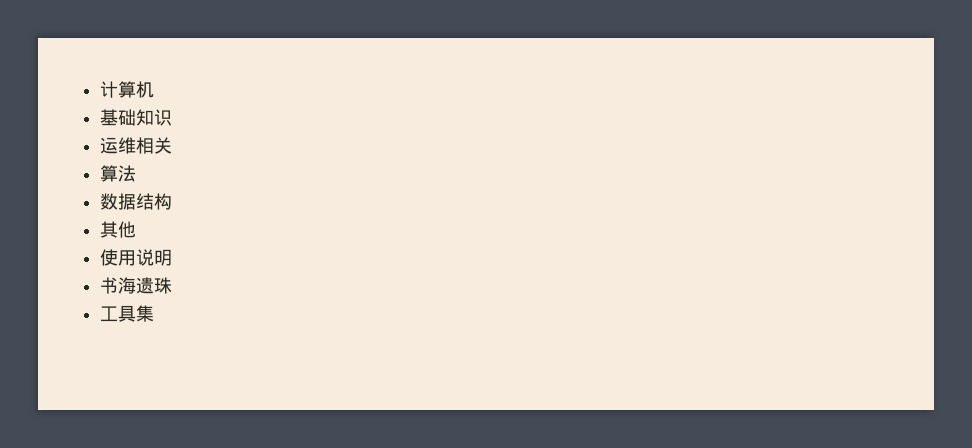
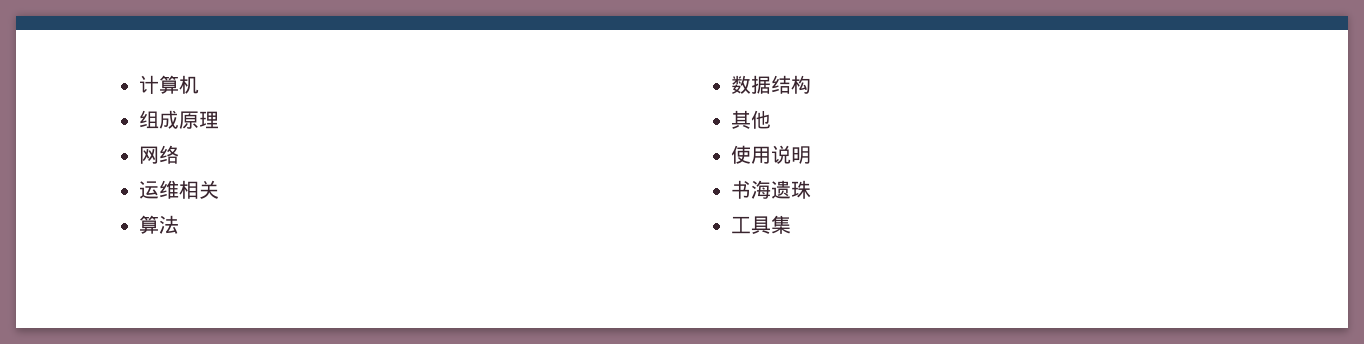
[100,109,173,126] 基础知识 -> [139,110,219,129] [139,145,179,164] 组成原理 // 网络

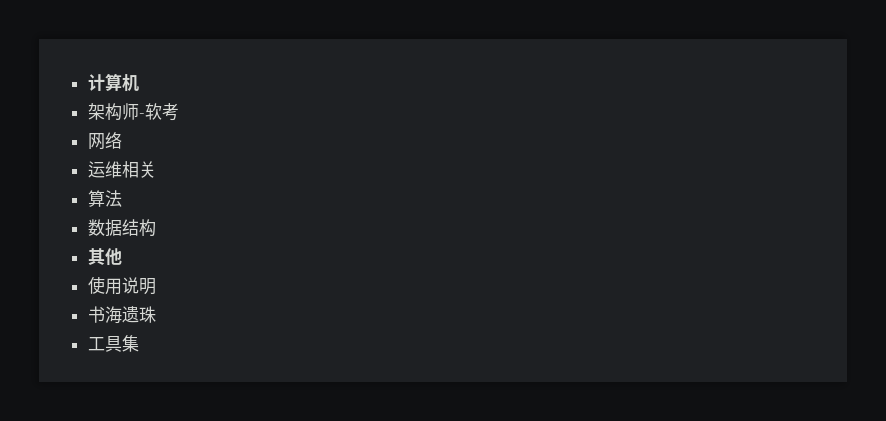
[139,110,219,129] 组成原理 -> [87,103,179,121] 架构师-软考

